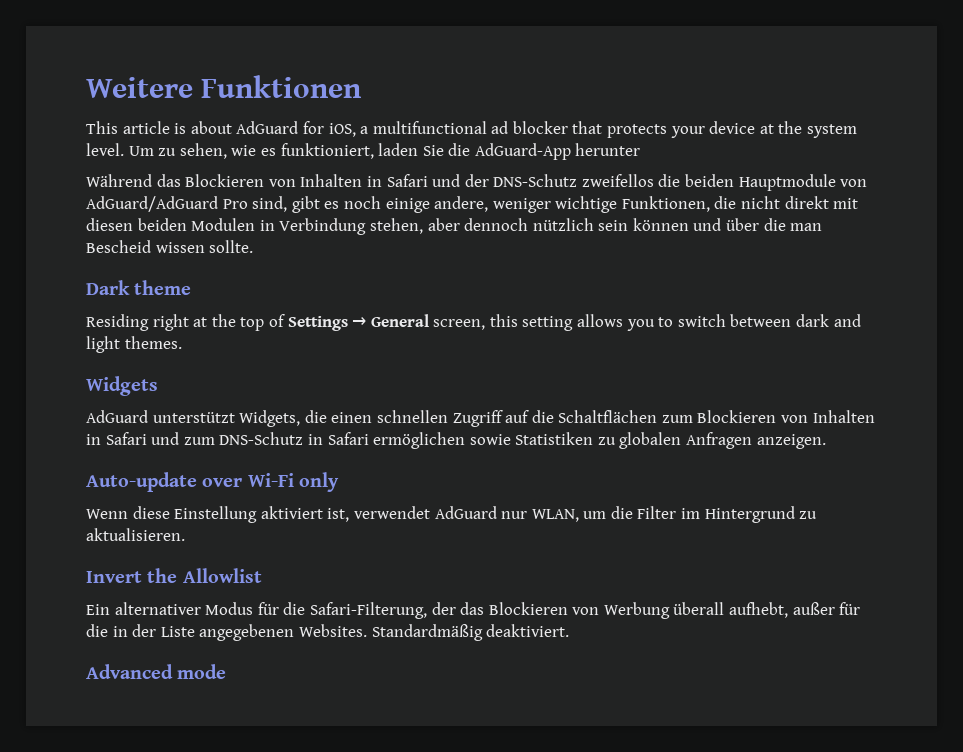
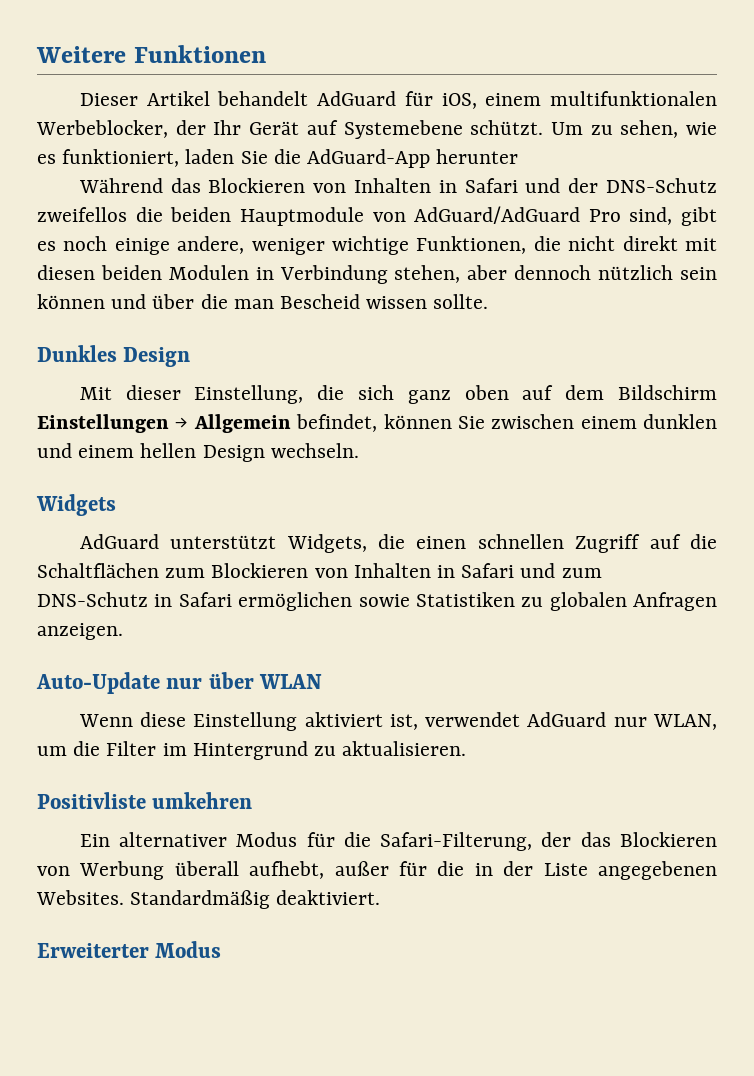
[86,121,858,138] [86,143,124,156] This article is about AdGuard for iOS, a multifunctional ad blocker that protects your device at the system level. -> [79,91,717,109] [36,120,544,139] Dieser Artikel behandelt AdGuard für iOS, einem multifunktionalen Werbeblocker, der Ihr Gerät auf Systemebene schützt.
[86,280,192,295] [86,314,861,331] [86,336,182,353] Dark theme // Residing right at the top of Settings → General screen, this setting allows you to switch between dark and light themes. -> [37,345,191,367] [79,385,717,404] [37,414,717,433] [37,443,359,462] Dunkles Design // Mit dieser Einstellung, die sich ganz oben auf dem Bildschirm Einstellungen → Allgemein befindet, können Sie zwischen einem dunklen und einem hellen Design wechseln.
[86,472,339,492] Auto-update over Wi-Fi only -> [36,672,323,694] Auto-Update nur über WLAN
[86,568,262,583] Invert the Allowlist -> [37,792,253,809] Positivliste umkehren
[86,664,227,679] Advanced mode -> [37,941,222,958] Erweiterter Modus

